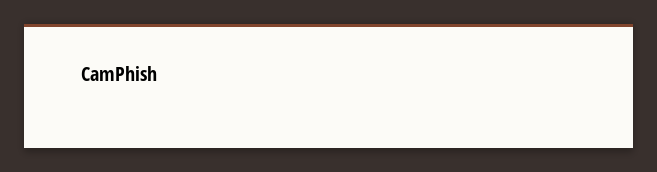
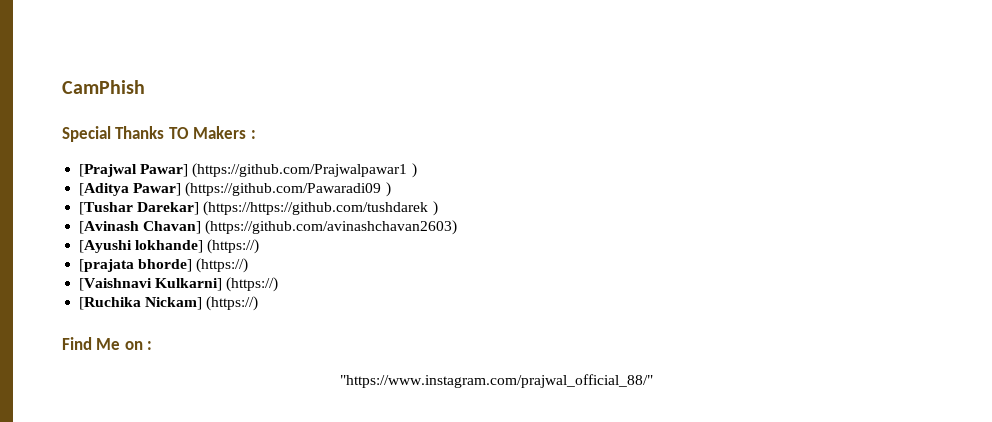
(157, 73) none -> [62,126,256,142] [79,163,417,178] [79,182,391,197] [79,201,438,216] [79,220,458,235] [79,239,260,254] [79,258,249,273] [79,277,279,292] [79,296,259,311] [62,337,153,350] [339,374,653,388] // Special Thanks TO Makers : // [Prajwal Pawar] (https://github.com/Prajwalpawar1 ) // [Aditya Pawar] (https://github.com/Pawaradi09 ) // [Tushar Darekar] (https://https://github.com/tushdarek ) // [Avinash Chavan] (https://github.com/avinashchavan2603) // [Ayushi lokhande] (https://) // [prajata bhorde] (https://) // [Vaishnavi Kulkarni] (https://) // [Ruchika Nickam] (https://) // Find Me on : // "https://www.instagram.com/prajwal_official_88/"

